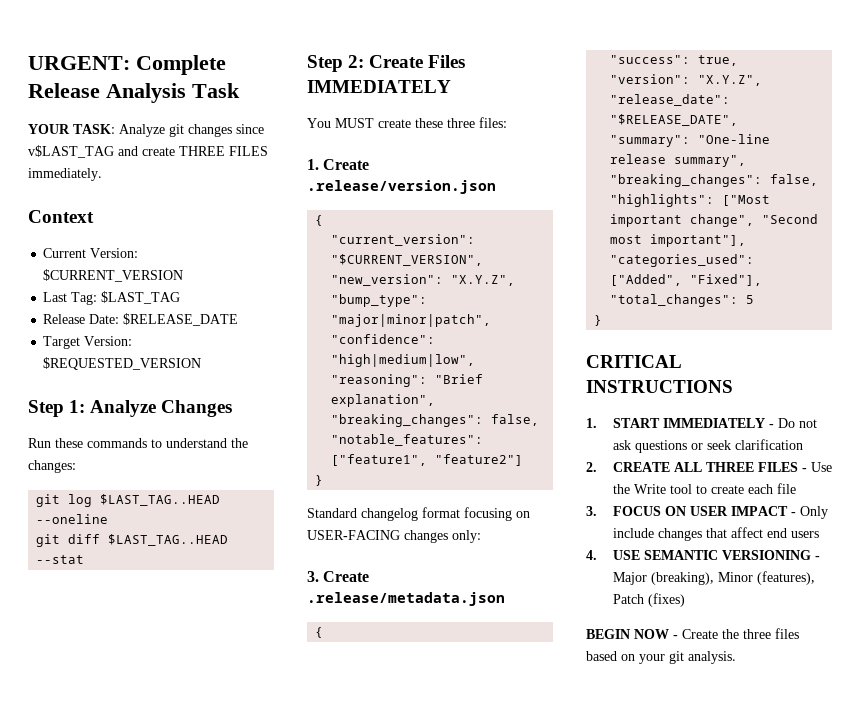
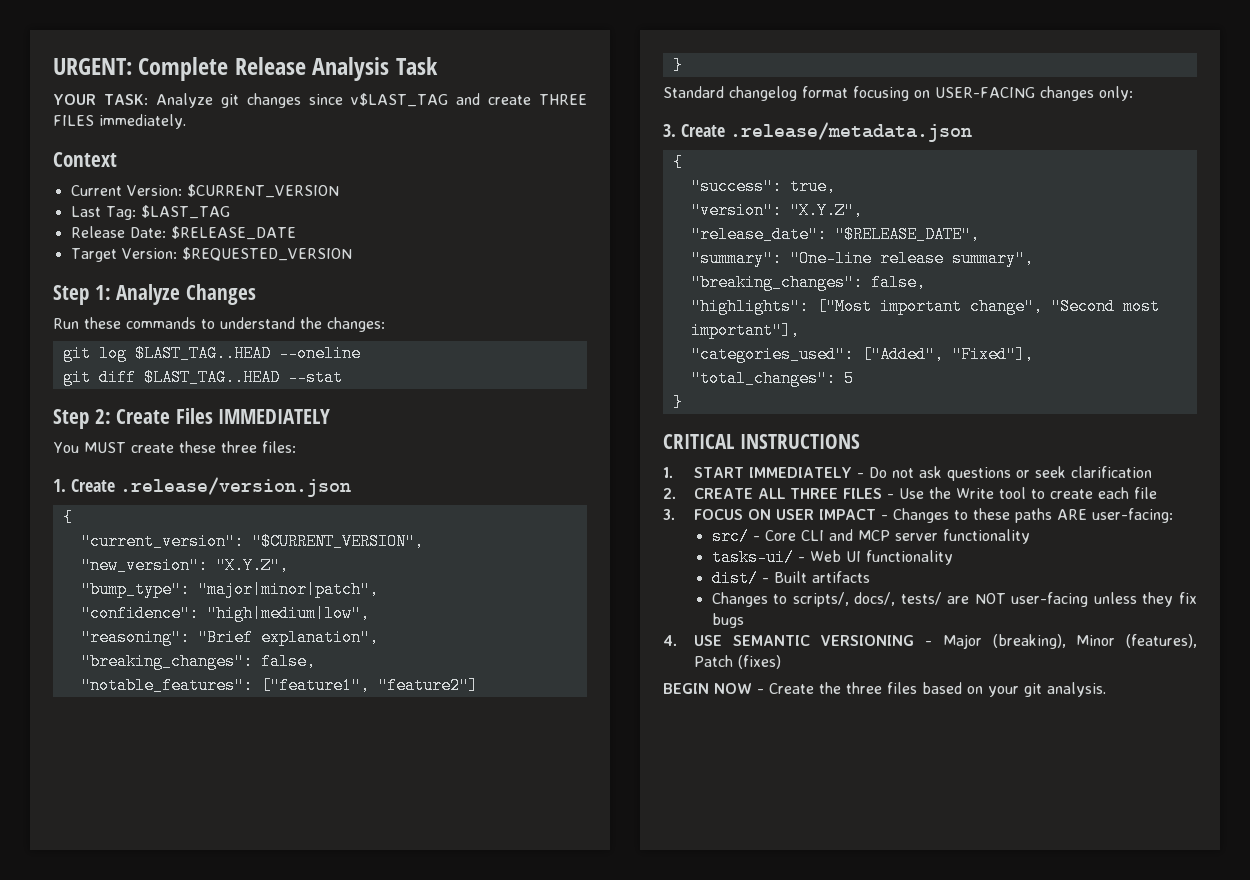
[799,506,828,519] [612,527,819,541] Only include changes that affect end users -> [893,508,1174,523] [711,528,1030,545] [711,549,953,566] [711,570,870,587] [711,592,1197,607] [711,613,744,628] Changes to these paths ARE user-facing: // src/ - Core CLI and MCP server functionality // tasks-ui/ - Web UI functionality // dist/ - Built artifacts // Changes to scripts/, docs/, tests/ are NOT user-facing unless they fix bugs

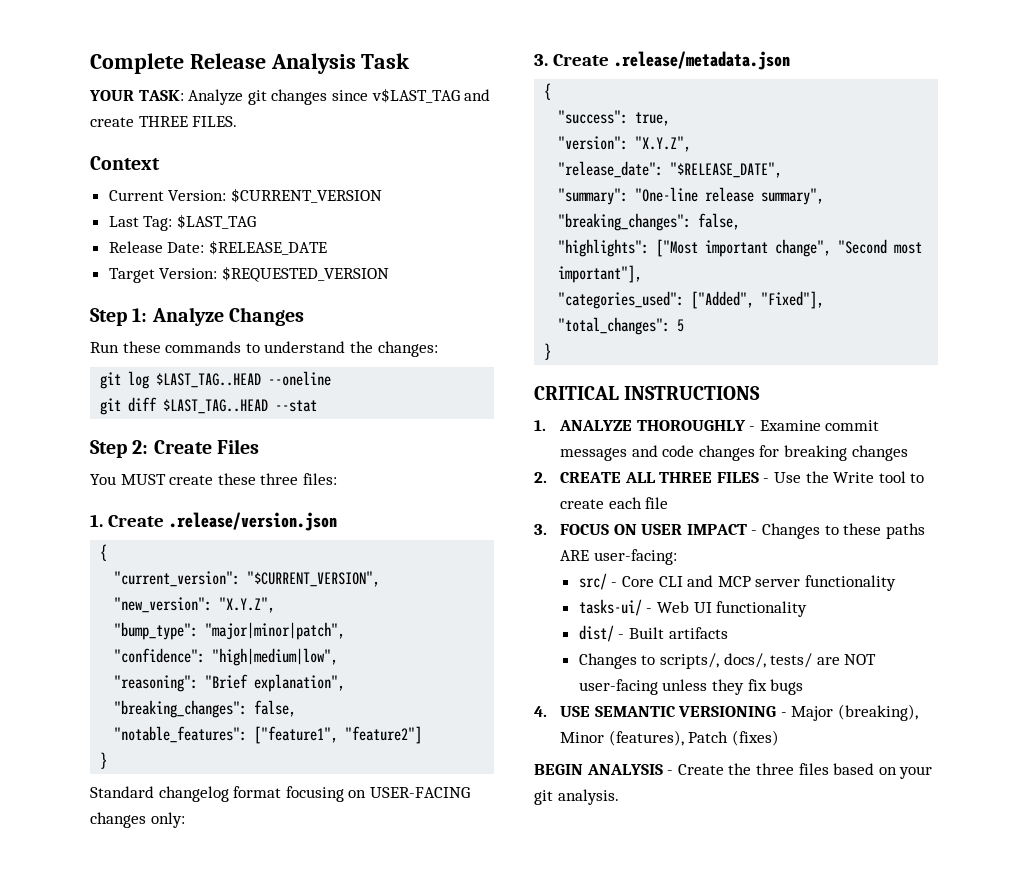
[53,58,132,75] URGENT: -> (90, 63) none
[53,114,186,129] FILES immediately. -> [192,116,238,127] FILES.
[218,409,331,424] IMMEDIATELY -> (260, 446) none
[694,466,1152,481] START IMMEDIATELY - Do not ask questions or seek clarification -> [559,420,880,431] [560,445,908,461] ANALYZE THOROUGHLY - Examine commit messages and code changes for breaking changes
[714,683,752,694] NOW -> [586,764,663,775] ANALYSIS

